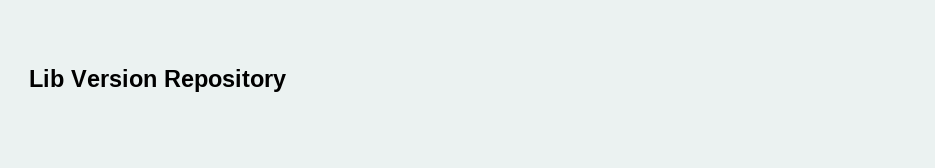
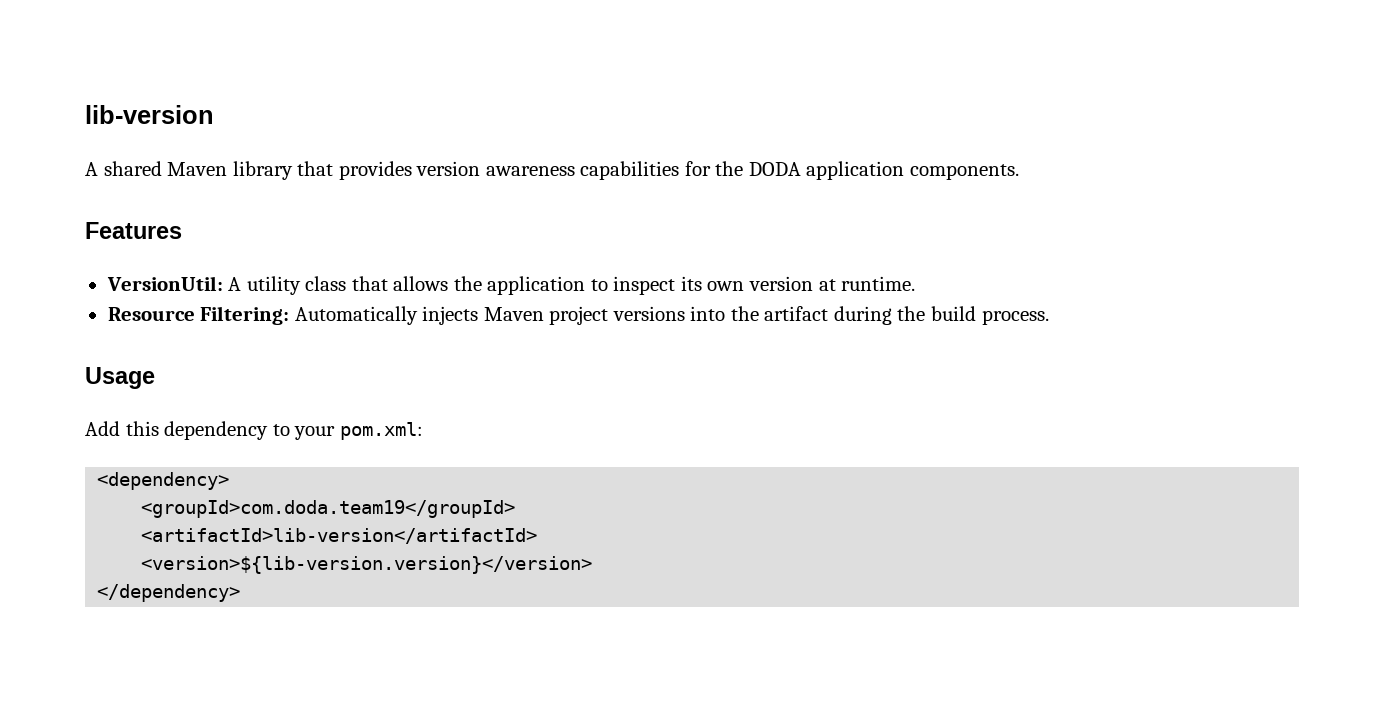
[29,69,286,92] Lib Version Repository -> [85,105,214,124] [85,161,1019,180] [85,222,182,239] [106,276,916,295] [107,306,1049,325] [85,367,155,389] [85,421,423,440] [97,472,230,490] [141,500,516,518] [141,528,538,544] [141,556,593,574] [97,584,241,602] lib-version // A shared Maven library that provides version awareness capabilities for the DODA application components. // Features // VersionUtil: A utility class that allows the application to inspect its own version at runtime. // Resource Filtering: Automatically injects Maven project versions into the artifact during the build process. // Usage // Add this dependency to your pom.xml: // <dependency> // <groupId>com.doda.team19</groupId> // <artifactId>lib-version</artifactId> // <version>${lib-version.version}</version> // </dependency>

